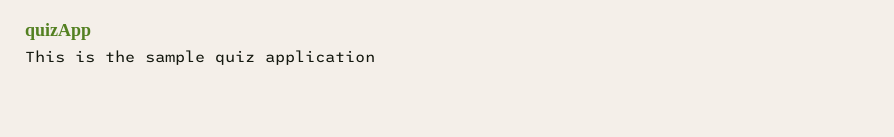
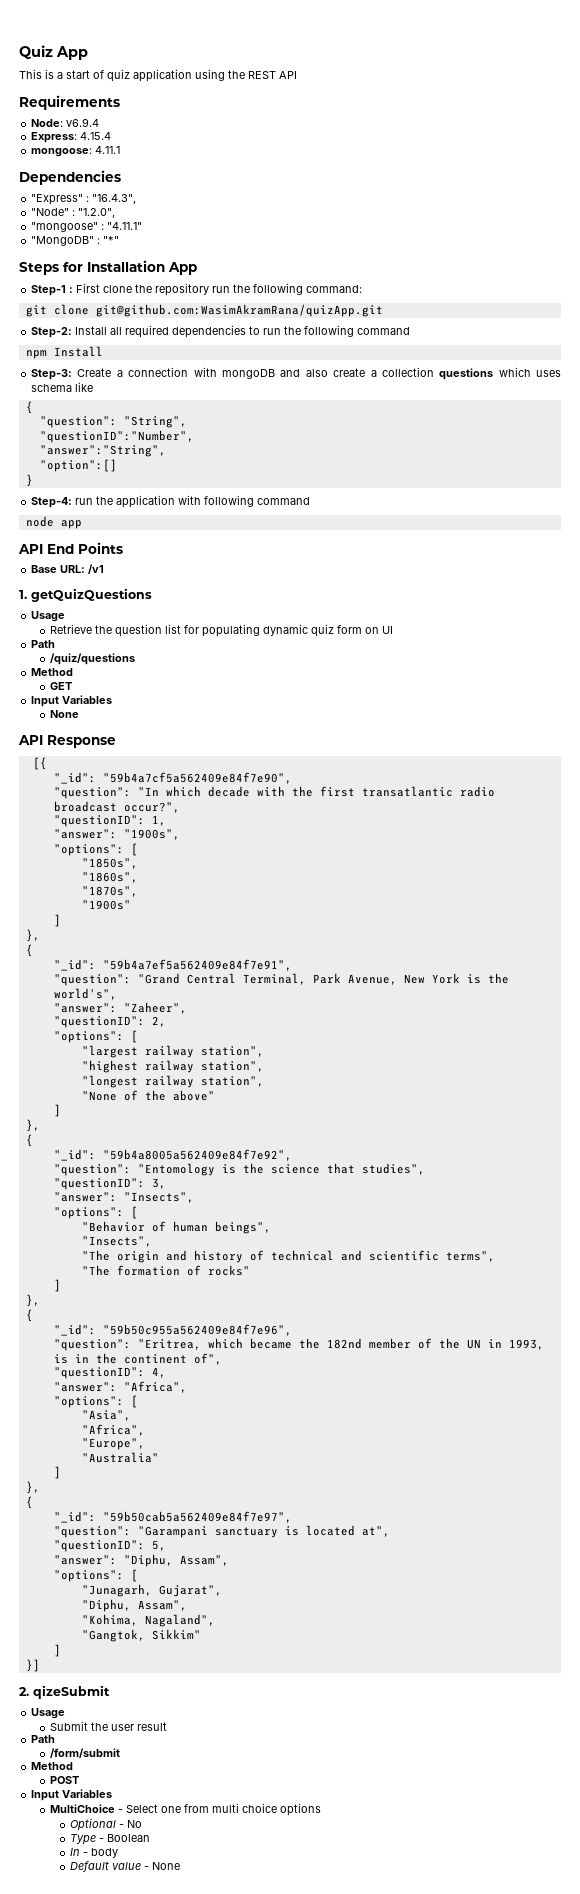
[25,23,91,40] quizApp -> [19,45,88,60] Quiz App
[105,50,375,65] the sample quiz application -> [57,69,297,82] [19,95,120,110] [31,118,100,127] [31,132,112,143] [31,146,121,157] [19,170,121,185] [31,194,137,205] [31,208,116,218] [31,222,143,232] [31,236,120,246] [19,260,197,275] [31,283,363,296] [25,304,383,317] [31,325,411,338] [25,346,103,359] [31,367,561,380] [31,382,94,392] [25,401,33,414] [39,416,187,428] [39,430,194,443] [39,445,166,457] [39,459,117,472] [25,474,33,487] [31,495,311,508] [25,516,82,529] [18,542,123,554] [31,564,105,574] [19,588,152,602] [31,611,66,622] [50,624,394,637] [31,640,56,648] [50,653,136,665] [31,668,74,676] [50,682,73,690] [31,695,113,707] [50,710,80,718] [18,735,116,748] [32,757,47,770] [53,772,292,784] [53,786,495,799] [53,801,180,813] [53,815,166,827] [53,829,180,840] [53,843,138,856] [81,858,138,869] [81,872,138,883] [81,886,138,897] [81,900,131,910] [53,914,61,927] [25,929,40,942] [25,944,33,957] [53,959,292,971] [53,973,509,986] [53,988,117,1000] [53,1002,187,1014] [53,1016,166,1028] [53,1030,138,1043] [81,1045,264,1058] [81,1060,264,1073] [81,1075,264,1088] [81,1090,215,1101] [53,1104,61,1117] [25,1119,40,1132] [25,1134,33,1147] [53,1149,292,1161] [53,1163,425,1176] [53,1178,166,1190] [53,1192,194,1203] [53,1206,138,1219] [81,1221,271,1234] [81,1236,152,1247] [81,1250,495,1263] [81,1265,250,1276] [53,1279,61,1292] [25,1294,40,1307] [25,1309,33,1322] [53,1324,292,1336] [53,1338,544,1351] [53,1353,222,1365] [53,1367,166,1379] [53,1381,187,1393] [53,1395,138,1408] [81,1410,131,1421] [81,1424,145,1436] [81,1438,145,1450] [81,1452,159,1463] [53,1466,61,1479] [25,1481,40,1494] [25,1496,33,1509] [53,1511,292,1523] [53,1525,390,1538] [53,1540,166,1552] [53,1554,229,1567] [53,1569,138,1582] [81,1584,222,1597] [81,1599,187,1612] [81,1614,215,1627] [81,1629,201,1642] [53,1644,61,1657] [25,1659,40,1672] [19,1685,110,1699] [31,1708,66,1719] [50,1721,168,1731] [31,1735,56,1743] [50,1748,121,1758] [31,1762,74,1770] [50,1776,80,1784] [31,1789,113,1801] [50,1803,322,1816] [69,1818,142,1831] [69,1834,150,1845] [69,1848,118,1858] [69,1861,180,1872] a start of quiz application using the REST API // Requirements // Node: v6.9.4 // Express: 4.15.4 // mongoose: 4.11.1 // Dependencies // "Express" : "16.4.3", // "Node" : "1.2.0", // "mongoose" : "4.11.1" // "MongoDB" : "*" // Steps for Installation App // Step-1 : First clone the repository run the following command: // git clone git@github.com:WasimAkramRana/quizApp.git // Step-2: Install all required dependencies to run the following command // npm Install // Step-3: Create a connection with mongoDB and also create a collection questions which uses schema like // { // "question": "String", // "questionID":"Number", // "answer":"String", // "option":[] // } // Step-4: run the application with following command // node app // API End Points // Base URL: /v1 // 1. getQuizQuestions // Usage // Retrieve the question list for populating dynamic quiz form on UI // Path // /quiz/questions // Method // GET // Input Variables // None // API Response // [{ // "_id": "59b4a7cf5a562409e84f7e90", // "question": "In which decade with the first transatlantic radio broadcast occur?", // "questionID": 1, // "answer": "1900s", // "options": [ // "1850s", // "1860s", // "1870s", // "1900s" // ] // }, // { // "_id": "59b4a7ef5a562409e84f7e91", // "question": "Grand Central Terminal, Park Avenue, New York is the world's", // "answer": "Zaheer", // "questionID": 2, // "options": [ // "largest railway station", // "highest railway station", // "longest railway station", // "None of the above" // ] // }, // { // "_id": "59b4a8005a562409e84f7e92", // "question": "Entomology is the science that studies", // "questionID": 3, // "answer": "Insects", // "options": [ // "Behavior of human beings", // "Insects", // "The origin and history of technical and scientific terms", // "The formation of rocks" // ] // }, // { // "_id": "59b50c955a562409e84f7e96", // "question": "Eritrea, which became the 182nd member of the UN in 1993, is in the continent of", // "questionID": 4, // "answer": "Africa", // "options": [ // "Asia", // "Africa", // "Europe", // "Australia" // ] // }, // { // "_id": "59b50cab5a562409e84f7e97", // "question": "Garampani sanctuary is located at", // "questionID": 5, // "answer": "Diphu, Assam", // "options": [ // "Junagarh, Gujarat", // "Diphu, Assam", // "Kohima, Nagaland", // "Gangtok, Sikkim" // ] // }] // 2. qizeSubmit // Usage // Submit the user result // Path // /form/submit // Method // POST // Input Variables // MultiChoice - Select one from multi choice options // Optional - No // Type - Boolean // In - body // Default value - None

